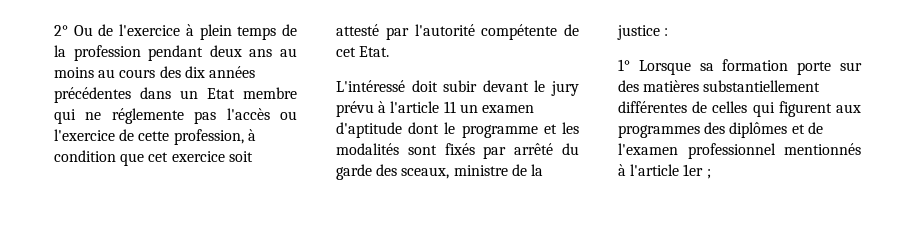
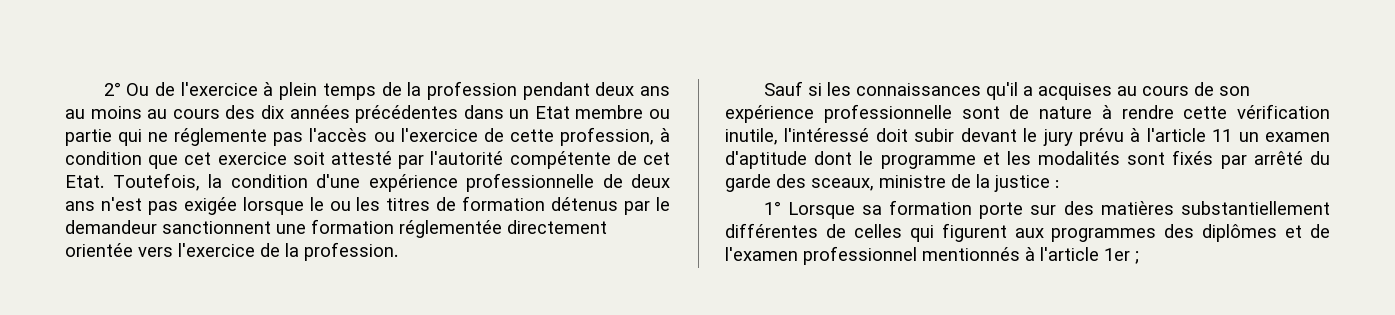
(297, 93) none -> [648,109,670,119] [65,129,112,146] ou partie
[336,80,405,92] // L'intéressé -> [112,173,670,192] [65,196,670,215] [65,219,607,238] [65,242,398,261] [763,81,1250,100] [725,104,1330,123] [725,128,870,145] Toutefois, la condition d'une expérience professionnelle de deux ans n'est pas exigée lorsque le ou les titres de formation détenus par le demandeur sanctionnent une formation réglementée directement orientée vers l'exercice de la profession. // Sauf si les connaissances qu'il a acquises au cours de son expérience professionnelle sont de nature à rendre cette vérification inutile, l'intéressé

